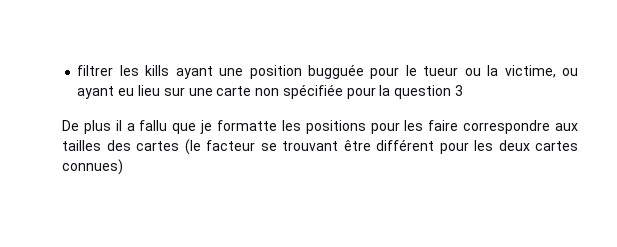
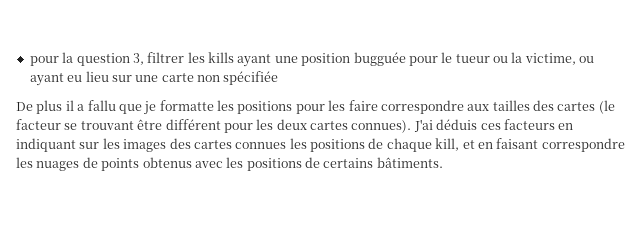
(77, 70) none -> [29,52,144,66] pour la question 3,
[346,85,463,99] pour la question 3 -> (279, 78) none
[62,159,123,175] connues) -> [351,119,574,133] [16,138,625,152] [16,157,443,171] connues). J'ai déduis ces facteurs en indiquant sur les images des cartes connues les positions de chaque kill, et en faisant correspondre les nuages de points obtenus avec les positions de certains bâtiments.

